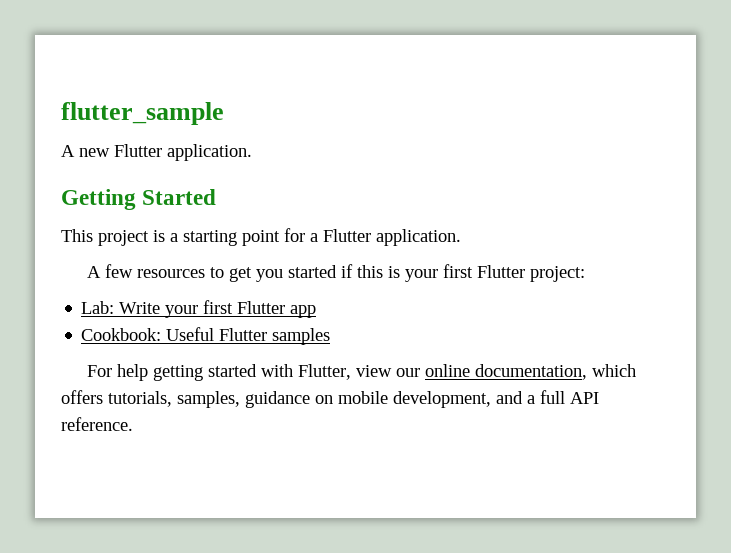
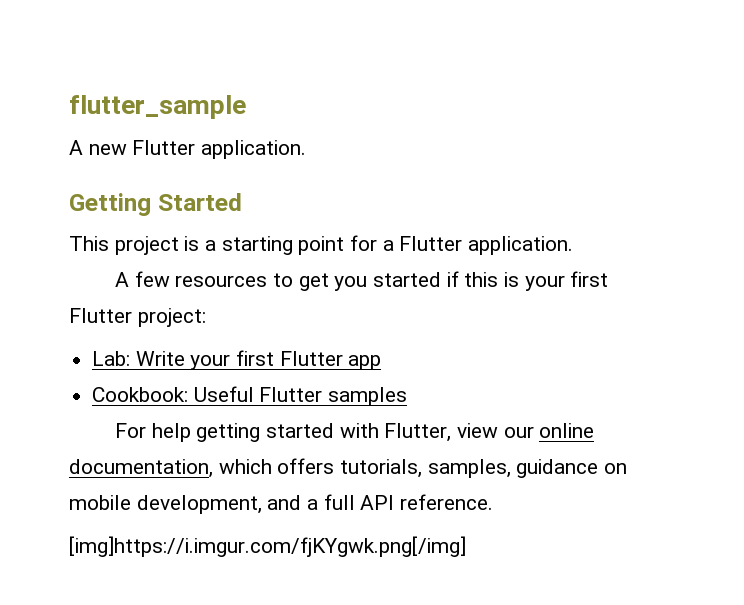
(133, 424) none -> [69,536,466,557] // [img]https://i.imgur.com/fjKYgwk.png[/img]

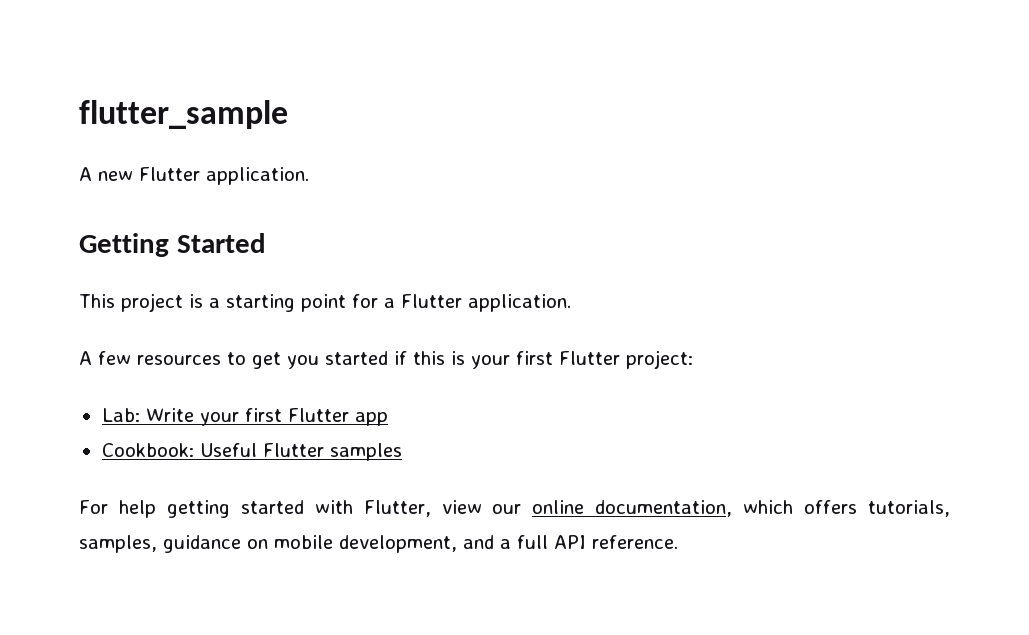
[69,536,466,557] // [img]https://i.imgur.com/fjKYgwk.png[/img] -> (678, 542) none

